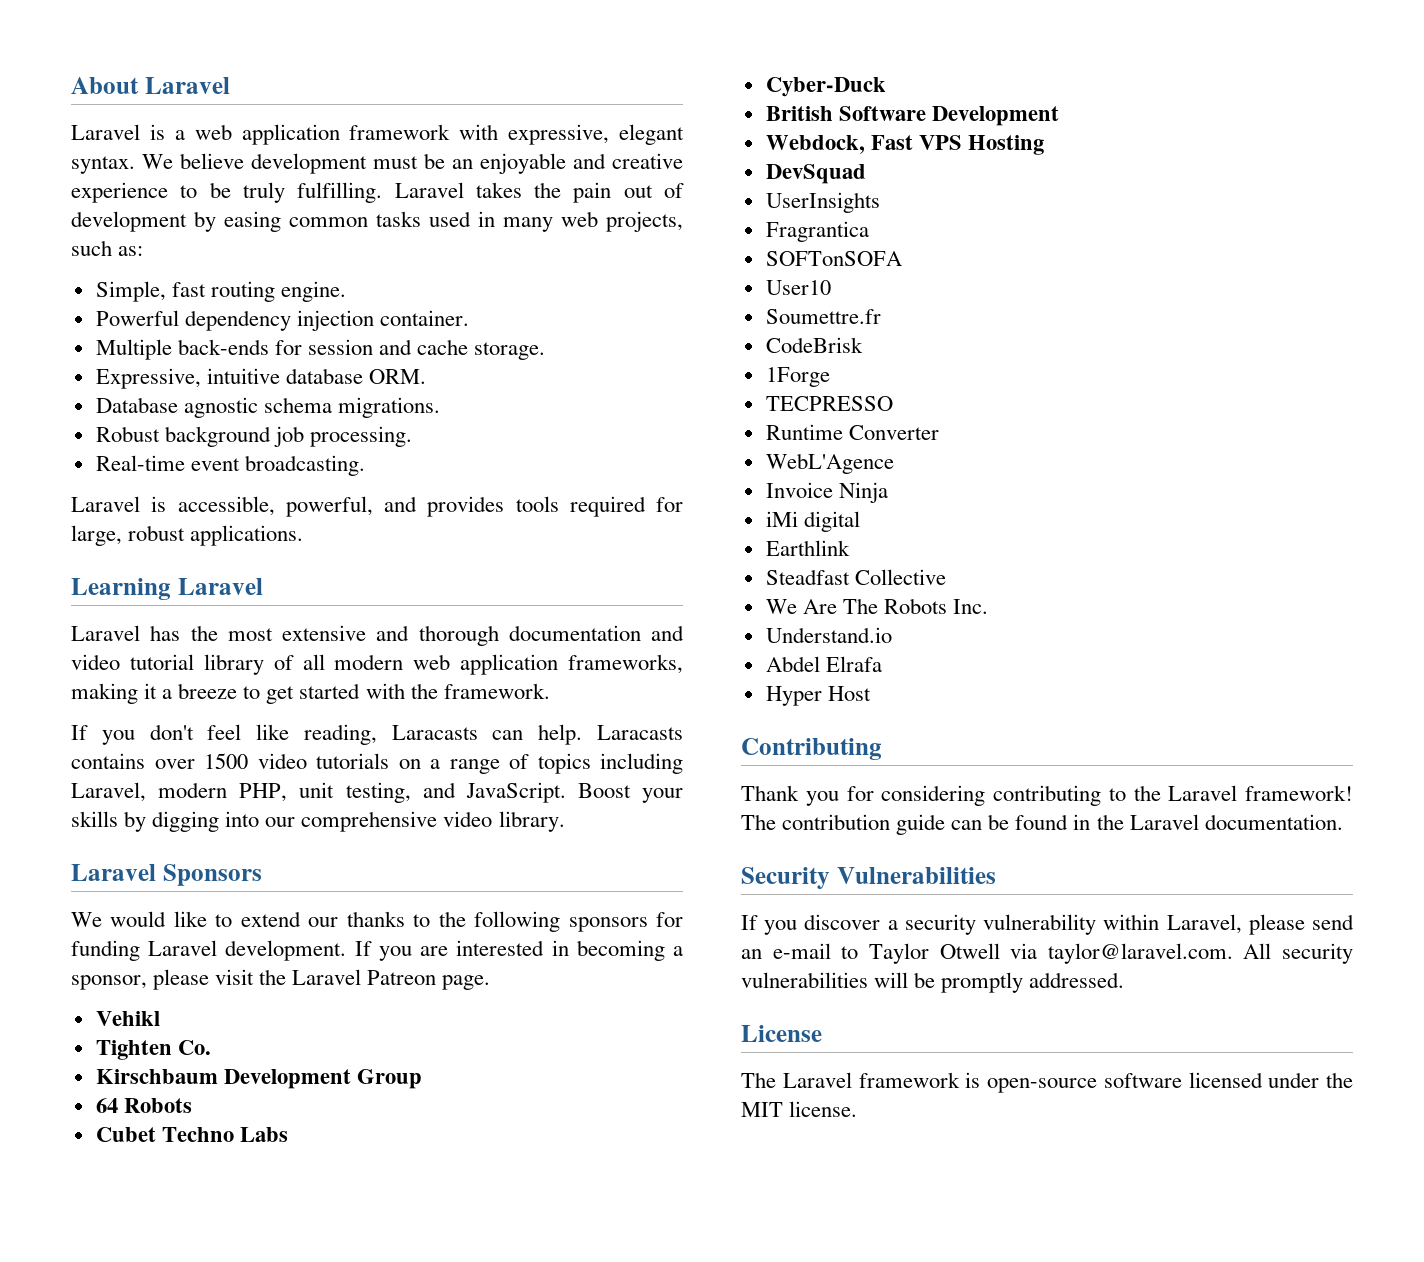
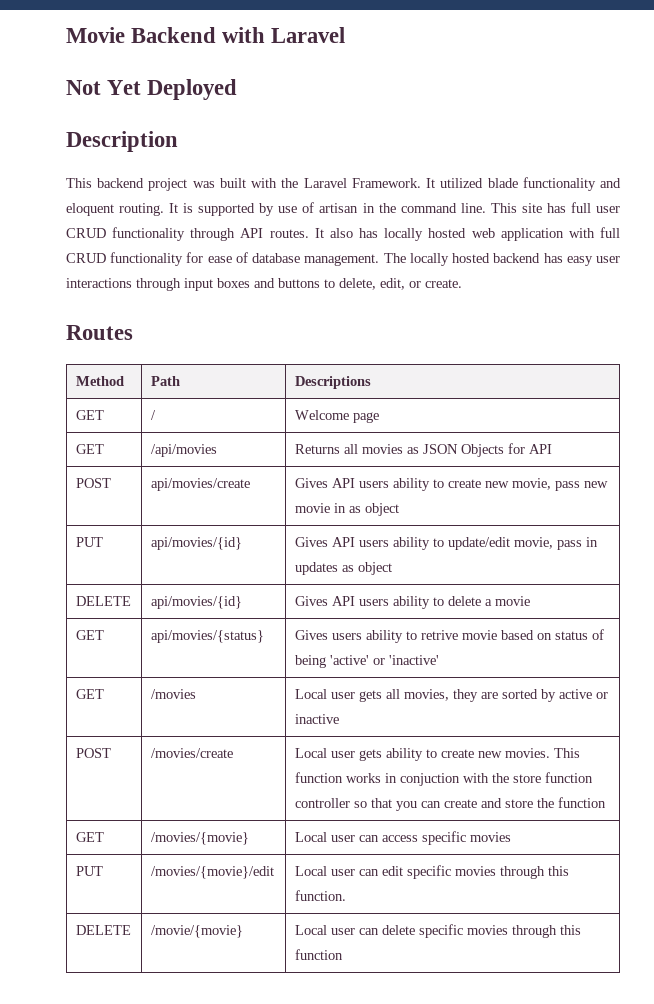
[71,77,230,94] [71,124,684,145] [71,153,683,174] [71,182,684,203] [71,211,683,232] [71,240,144,256] [95,281,346,302] [95,310,469,331] [95,339,546,360] [95,368,426,389] [95,397,440,418] [95,426,412,447] [95,455,365,476] [71,496,683,517] [71,525,304,546] [71,578,263,600] [71,625,684,646] [71,654,683,675] [71,683,550,704] [71,724,683,745] [71,753,683,774] [71,782,683,803] [71,811,565,832] [71,864,262,886] [71,911,683,932] [71,940,683,961] [71,969,491,990] [95,1011,160,1026] [95,1040,211,1060] [95,1069,422,1089] [95,1098,192,1113] [95,1127,288,1142] [765,77,886,97] [765,106,1059,126] [765,135,1044,155] [765,164,866,184] [765,192,880,213] [765,221,869,242] [765,251,902,266] [765,280,831,295] [765,309,881,324] [765,337,863,353] [765,367,830,387] [765,396,893,411] [765,424,939,440] [765,453,894,474] [765,482,888,503] [765,511,860,532] [765,540,850,556] [765,569,946,585] [765,598,989,614] [765,627,892,643] [765,656,882,672] [765,686,871,706] [741,738,882,760] [741,785,1353,806] [741,814,1343,835] [741,867,996,889] [741,914,1354,935] [741,943,1353,964] [741,972,1125,993] [741,1025,822,1042] [741,1072,1353,1093] [741,1101,858,1117] About Laravel // Laravel is a web application framework with expressive, elegant syntax. We believe development must be an enjoyable and creative experience to be truly fulfilling. Laravel takes the pain out of development by easing common tasks used in many web projects, such as: // Simple, fast routing engine. // Powerful dependency injection container. // Multiple back-ends for session and cache storage. // Expressive, intuitive database ORM. // Database agnostic schema migrations. // Robust background job processing. // Real-time event broadcasting. // Laravel is accessible, powerful, and provides tools required for large, robust applications. // Learning Laravel // Laravel has the most extensive and thorough documentation and video tutorial library of all modern web application frameworks, making it a breeze to get started with the framework. // If you don't feel like reading, Laracasts can help. Laracasts contains over 1500 video tutorials on a range of topics including Laravel, modern PHP, unit testing, and JavaScript. Boost your skills by digging into our comprehensive video library. // Laravel Sponsors // We would like to extend our thanks to the following sponsors for funding Laravel development. If you are interested in becoming a sponsor, please visit the Laravel Patreon page. // Vehikl // Tighten Co. // Kirschbaum Development Group // 64 Robots // Cubet Techno Labs // Cyber-Duck // British Software Development // Webdock, Fast VPS Hosting // DevSquad // UserInsights // Fragrantica // SOFTonSOFA // User10 // Soumettre.fr // CodeBrisk // 1Forge // TECPRESSO // Runtime Converter // WebL'Agence // Invoice Ninja // iMi digital // Earthlink // Steadfast Collective // We Are The Robots Inc. // Understand.io // Abdel Elrafa // Hyper Host // Contributing // Thank you for considering contributing to the Laravel framework! The contribution guide can be found in the Laravel documentation. // Security Vulnerabilities // If you discover a security vulnerability within Laravel, please send an e-mail to Taylor Otwell via taylor@laravel.com. All security vulnerabilities will be promptly addressed. // License // The Laravel framework is open-source software licensed under the MIT license. -> [66,27,346,43] [66,79,238,100] [66,131,178,152] [66,177,621,191] [66,202,620,216] [66,227,620,241] [66,252,620,266] [66,278,462,291] [66,325,133,340] [75,376,124,386] [150,376,180,386] [294,376,371,389] [75,410,104,420] [150,410,156,420] [294,410,379,423] [75,444,104,454] [150,444,217,457] [294,443,552,457] [75,478,111,488] [150,478,250,491] [294,478,608,491] [294,503,399,516] [75,537,103,547] [150,537,242,550] [294,537,598,550] [294,562,392,575] [75,596,131,606] [150,596,242,609] [294,596,530,609] [75,630,104,640] [150,630,264,643] [294,629,604,643] [294,655,439,668] [75,689,104,699] [150,689,196,699] [294,689,608,702] [294,714,339,724] [75,748,111,758] [150,748,233,758] [294,748,580,761] [294,772,593,786] [294,797,606,811] [75,832,104,842] [150,832,249,845] [294,831,511,845] [75,866,103,876] [150,866,274,879] [294,865,569,879] [294,890,346,901] [75,925,131,935] [150,925,243,938] [294,924,581,938] [294,949,343,960] Movie Backend with Laravel // Not Yet Deployed // Description // This backend project was built with the Laravel Framework. It utilized blade functionality and eloquent routing. It is supported by use of artisan in the command line. This site has full user CRUD functionality through API routes. It also has locally hosted web application with full CRUD functionality for ease of database management. The locally hosted backend has easy user interactions through input boxes and buttons to delete, edit, or create. // Routes // Method | Path | Descriptions // GET | / | Welcome page // GET | /api/movies | Returns all movies as JSON Objects for API // POST | api/movies/create | Gives API users ability to create new movie, pass new movie in as object // PUT | api/movies/{id} | Gives API users ability to update/edit movie, pass in updates as object // DELETE | api/movies/{id} | Gives API users ability to delete a movie // GET | api/movies/{status} | Gives users ability to retrive movie based on status of being 'active' or 'inactive' // GET | /movies | Local user gets all movies, they are sorted by active or inactive // POST | /movies/create | Local user gets ability to create new movies. This function works in conjuction with the store function controller so that you can create and store the function // GET | /movies/{movie} | Local user can access specific movies // PUT | /movies/{movie}/edit | Local user can edit specific movies through this function. // DELETE | /movie/{movie} | Local user can delete specific movies through this function

